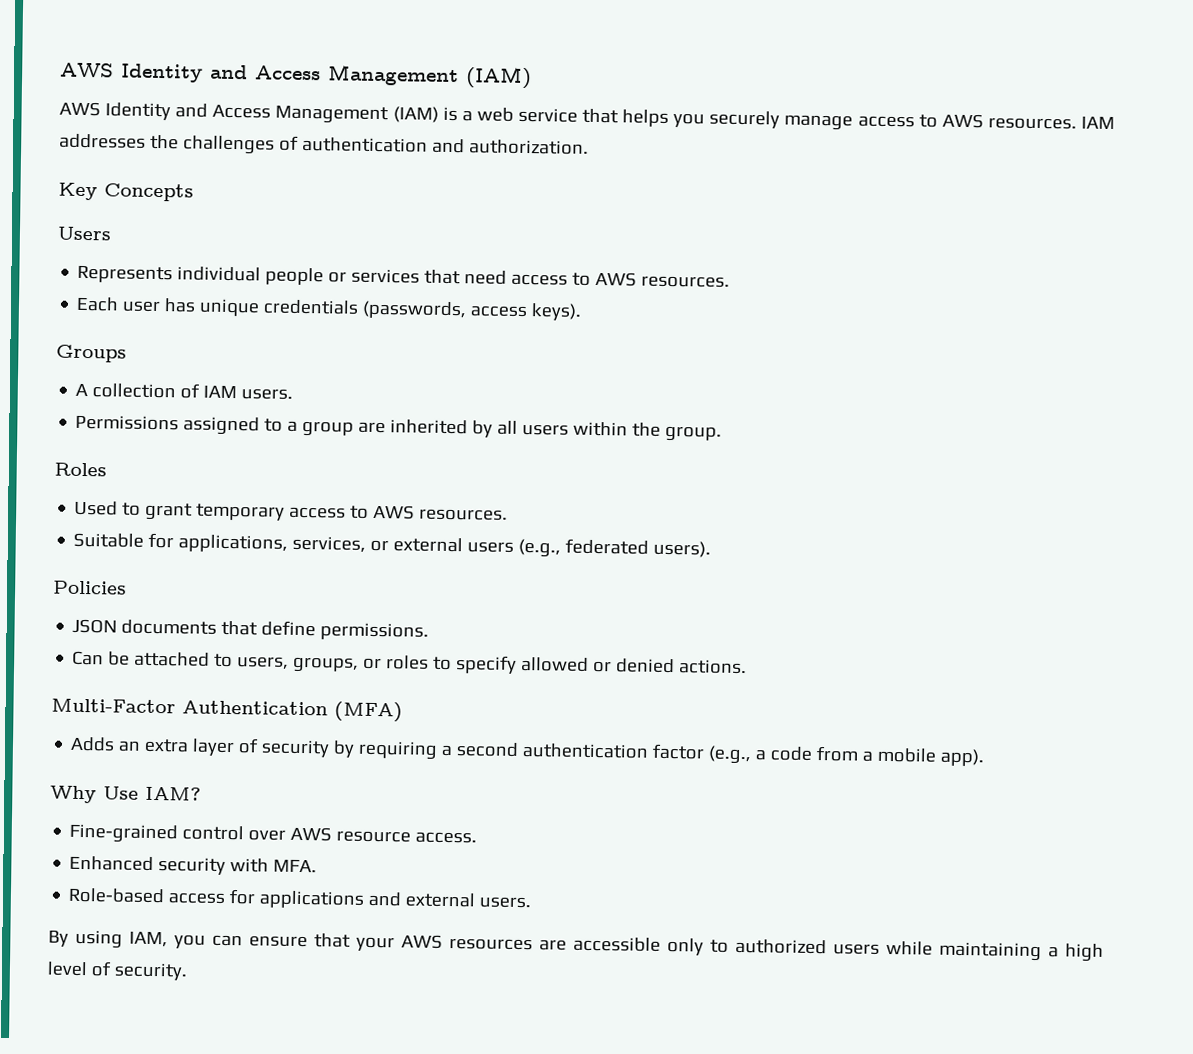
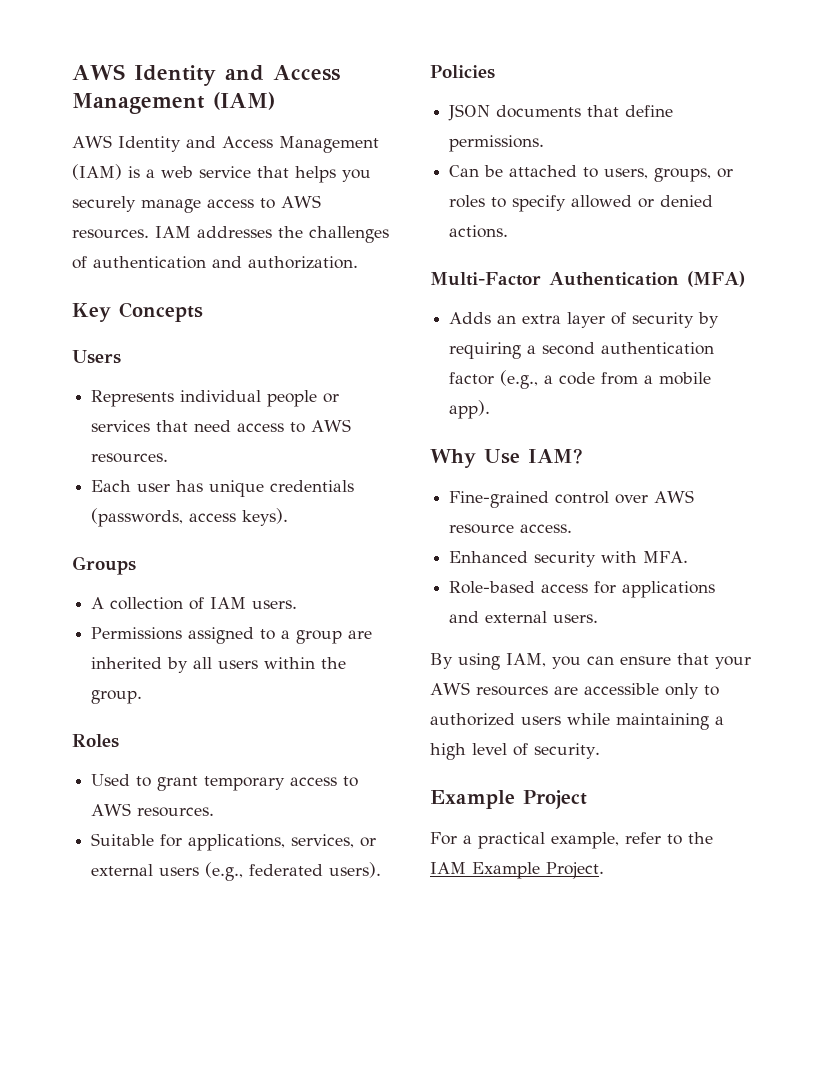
(188, 971) none -> [430,790,587,809] [430,832,713,849] [430,862,604,879] // Example Project // For a practical example, refer to the IAM Example Project.

